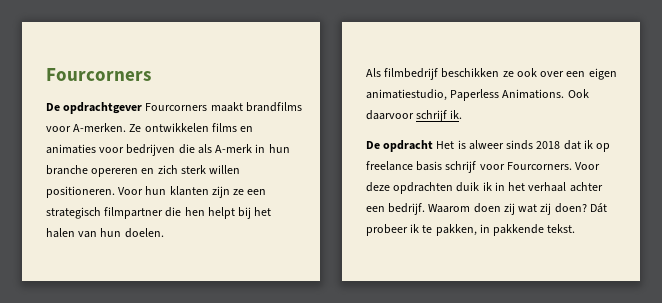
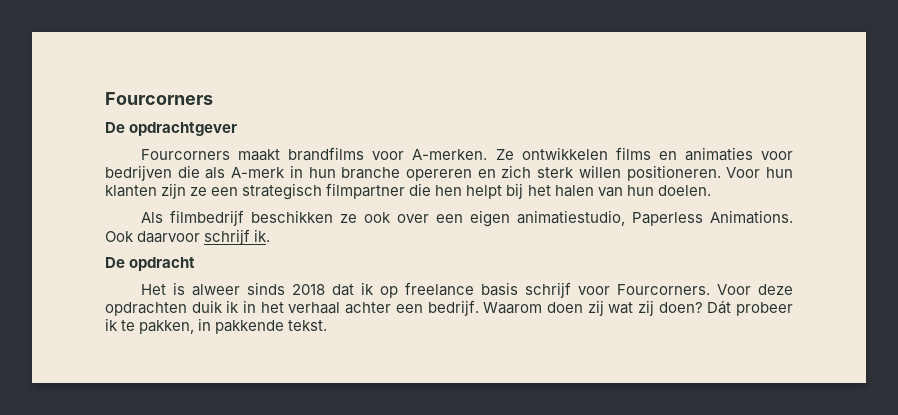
(143, 108) none -> (238, 129) //
(434, 146) none -> (196, 264) //

